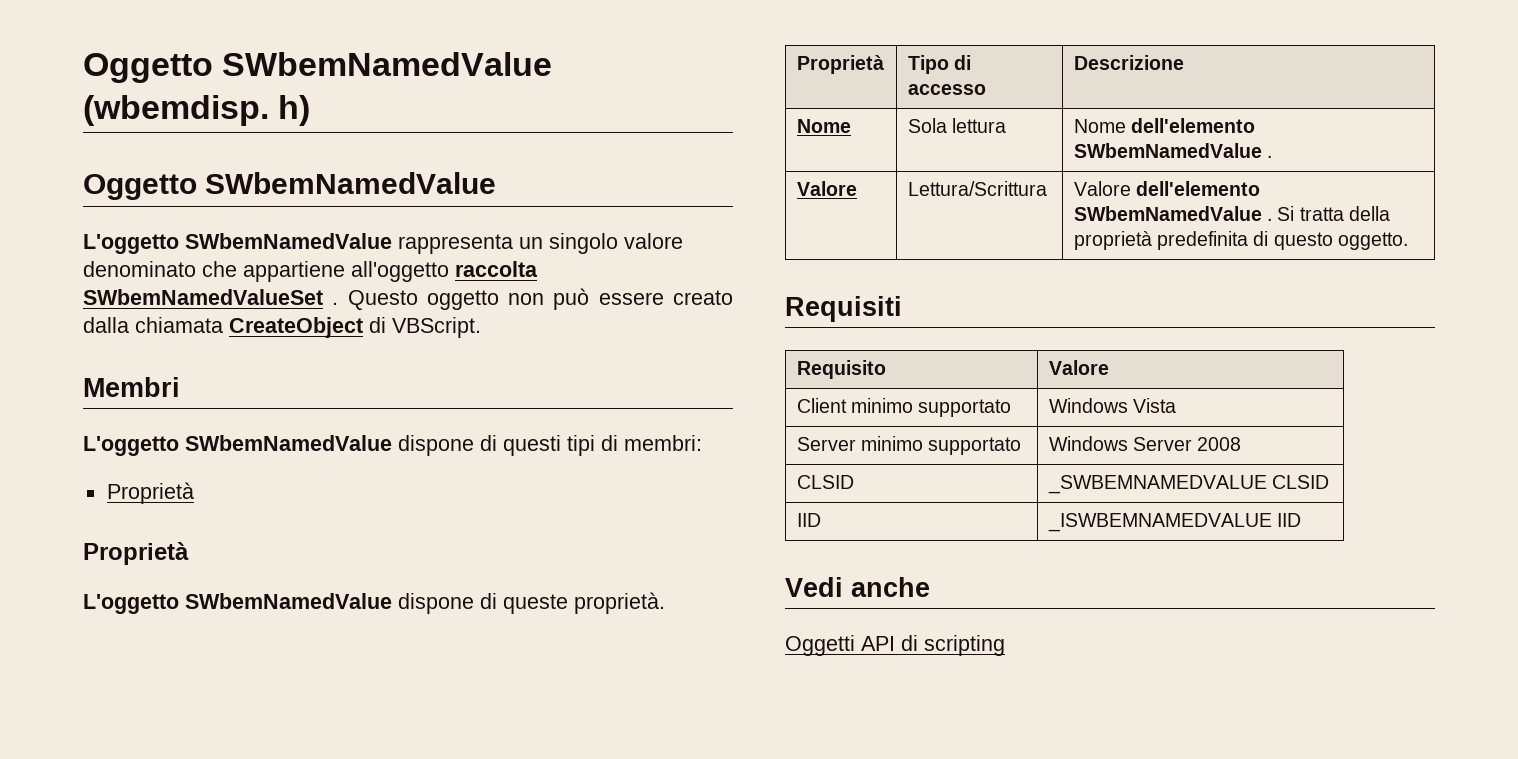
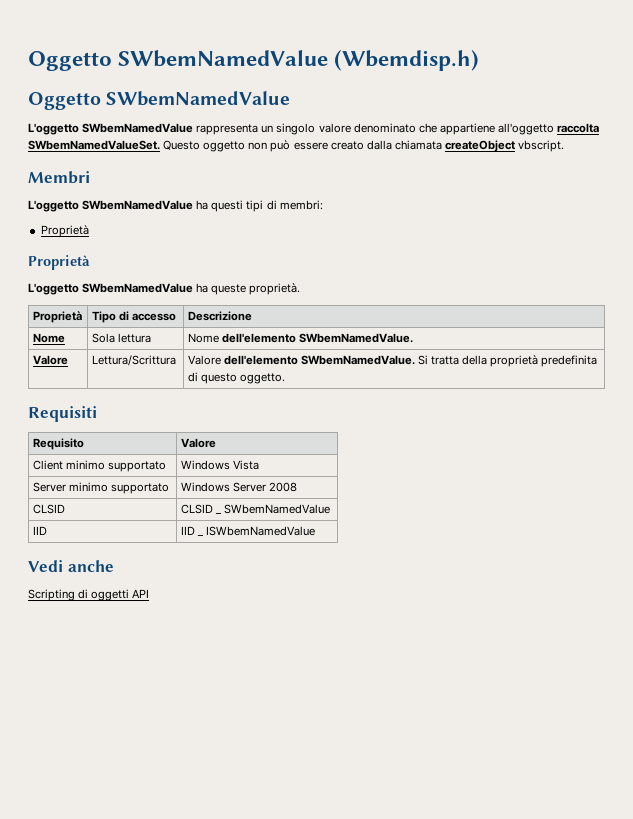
[83,52,553,83] [83,95,311,126] Oggetto SWbemNamedValue (wbemdisp. h) -> [28,50,480,71] Oggetto SWbemNamedValue (Wbemdisp.h)
[83,289,339,305] SWbemNamedValueSet . -> [28,140,160,150] SWbemNamedValueSet.
[229,317,481,338] CreateObject di VBScript. -> [444,140,565,152] createObject vbscript.
[398,435,497,456] dispone di -> [196,200,209,210] ha
[398,593,497,614] dispone di -> [196,283,209,293] ha
[1073,143,1273,158] SWbemNamedValue . -> [298,333,413,343] SWbemNamedValue.
[1073,206,1273,221] SWbemNamedValue . -> [300,355,415,365] SWbemNamedValue.
[1047,475,1330,494] _SWBEMNAMEDVALUE CLSID -> [180,504,330,514] CLSID _ SWbemNamedValue
[1047,513,1302,532] _ISWBEMNAMEDVALUE IID -> [180,526,195,535] [196,526,315,536] IID _ ISWbemNamedValue
[785,635,1005,656] Oggetti API di scripting -> [28,589,150,601] Scripting di oggetti API

